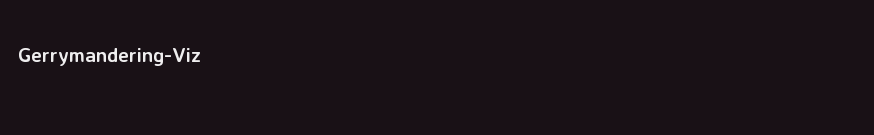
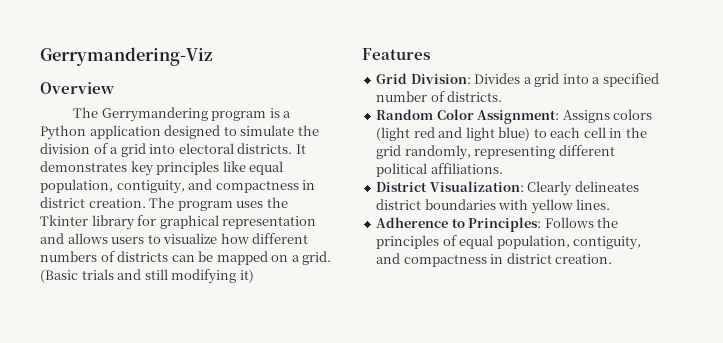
(201, 57) none -> [40,82,115,94] [73,107,292,122] [40,125,319,140] [40,143,306,157] [40,161,284,176] [40,179,316,194] [40,197,288,211] [40,215,317,230] [40,233,309,244] [40,251,332,265] [40,269,254,284] [362,48,430,60] [376,73,659,87] [376,91,503,102] [376,109,653,124] [376,127,647,141] [376,145,615,160] [376,163,503,177] [376,181,639,196] [376,199,611,214] [376,217,619,232] [376,235,642,250] [376,253,613,267] // Overview // The Gerrymandering program is a Python application designed to simulate the division of a grid into electoral districts. It demonstrates key principles like equal population, contiguity, and compactness in district creation. The program uses the Tkinter library for graphical representation and allows users to visualize how different numbers of districts can be mapped on a grid. (Basic trials and still modifying it) // Features // Grid Division: Divides a grid into a specified number of districts. // Random Color Assignment: Assigns colors (light red and light blue) to each cell in the grid randomly, representing different political affiliations. // District Visualization: Clearly delineates district boundaries with yellow lines. // Adherence to Principles: Follows the principles of equal population, contiguity, and compactness in district creation.

